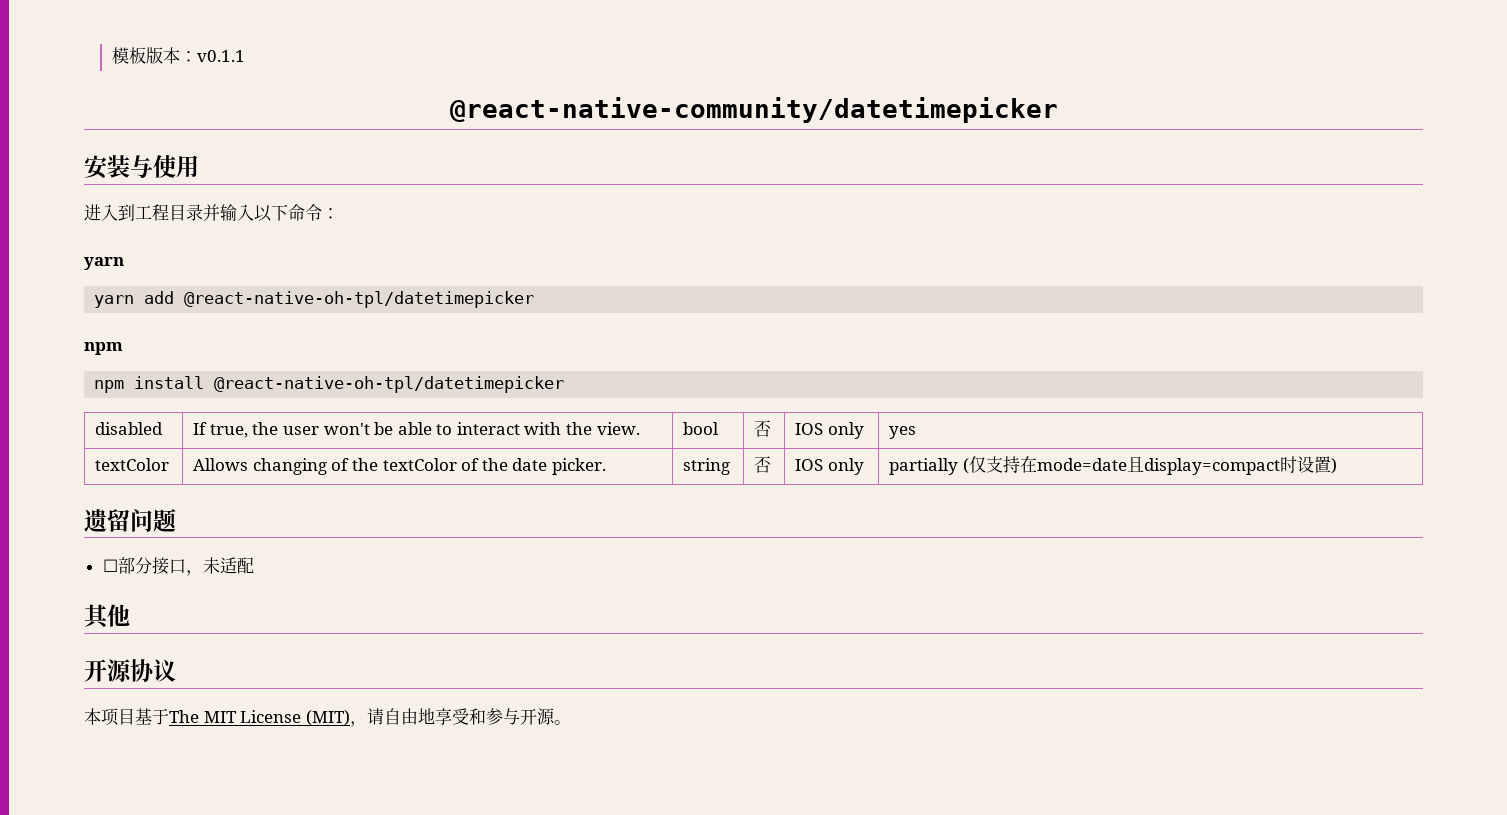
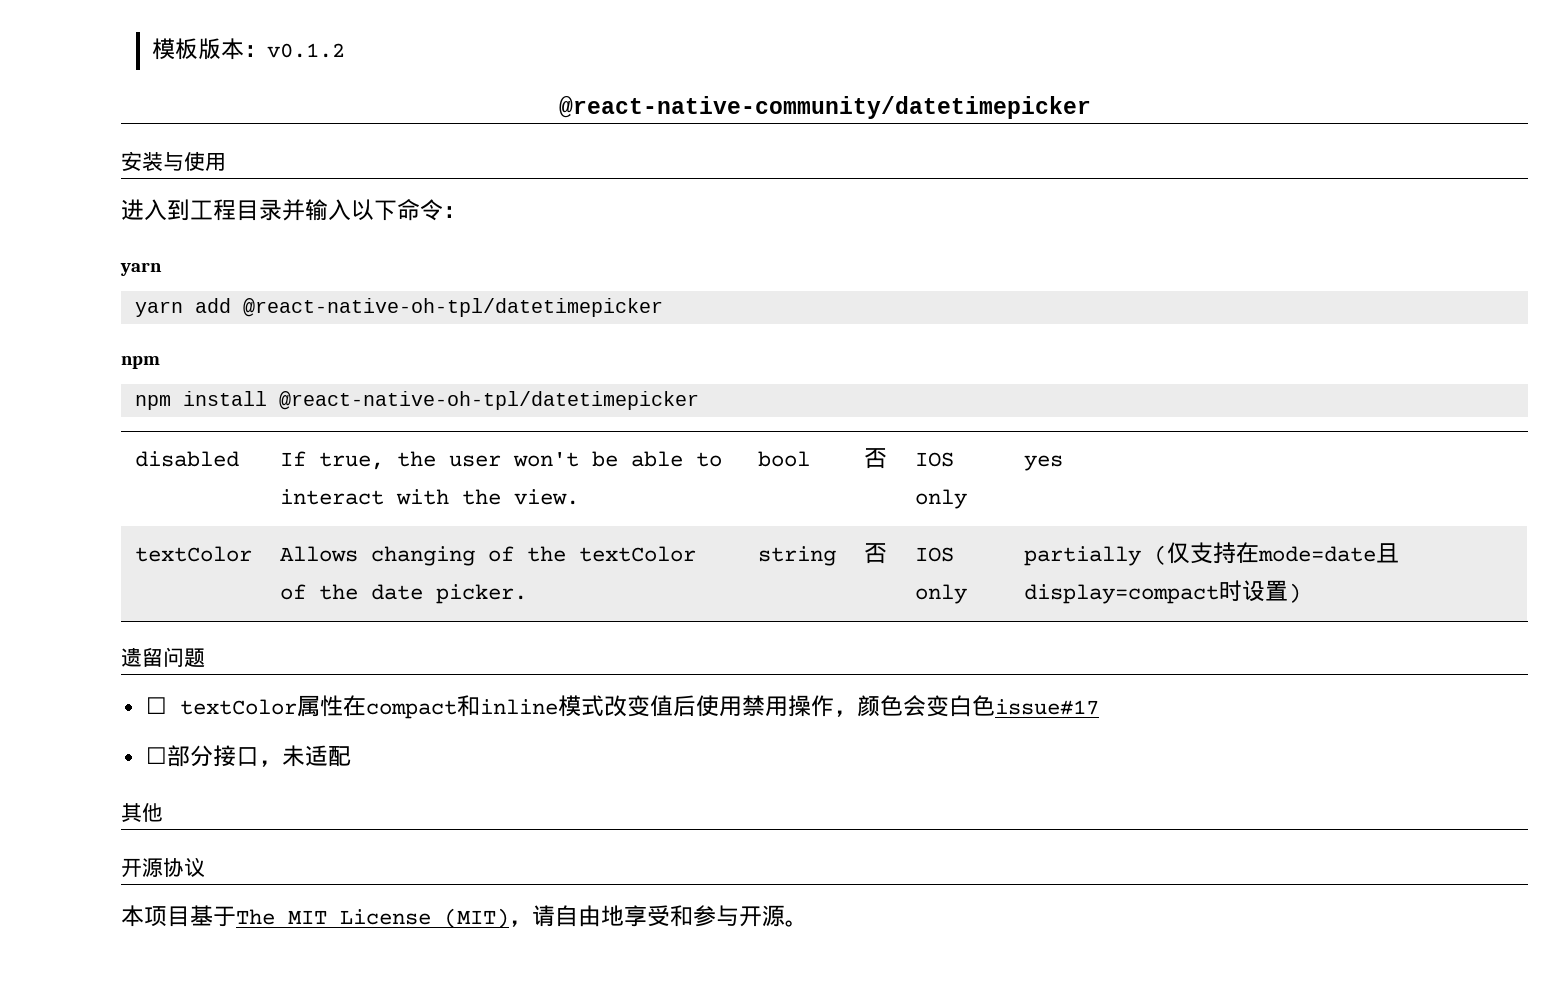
[196,50,245,62] v0.1.1 -> [266,43,345,58] v0.1.2
(176, 520) none -> [145,695,1099,719] // ☐ textColor属性在compact和inline模式改变值后使用禁用操作，颜色会变白色issue#17

